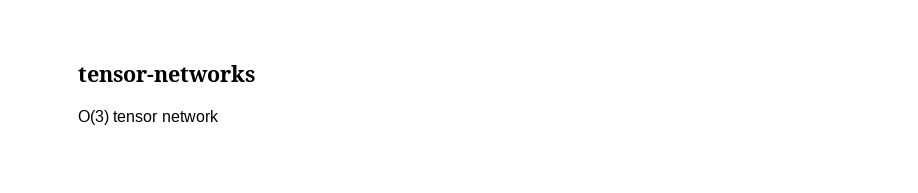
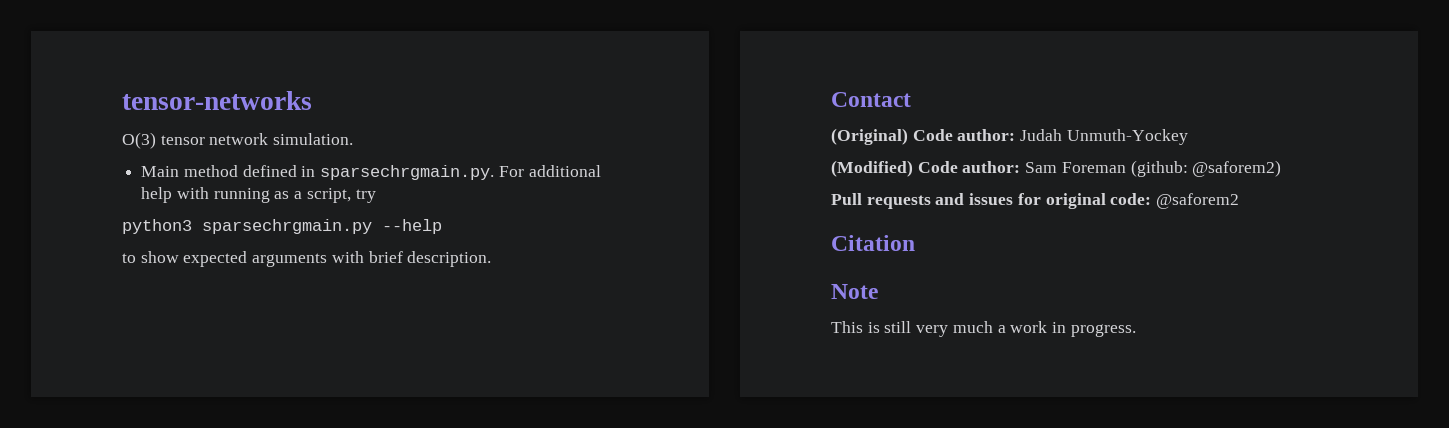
(219, 116) none -> [273,133,354,145] [141,165,601,180] [141,187,376,203] [122,219,442,234] [122,251,492,267] [831,92,911,107] [831,128,1188,145] [831,160,1282,177] [831,193,1240,209] [831,235,915,251] [831,284,878,299] [831,321,1136,337] simulation. // Main method defined in sparsechrgmain.py. For additional help with running as a script, try // python3 sparsechrgmain.py --help // to show expected arguments with brief description. // Contact // (Original) Code author: Judah Unmuth-Yockey // (Modified) Code author: Sam Foreman (github: @saforem2) // Pull requests and issues for original code: @saforem2 // Citation // Note // This is still very much a work in progress.

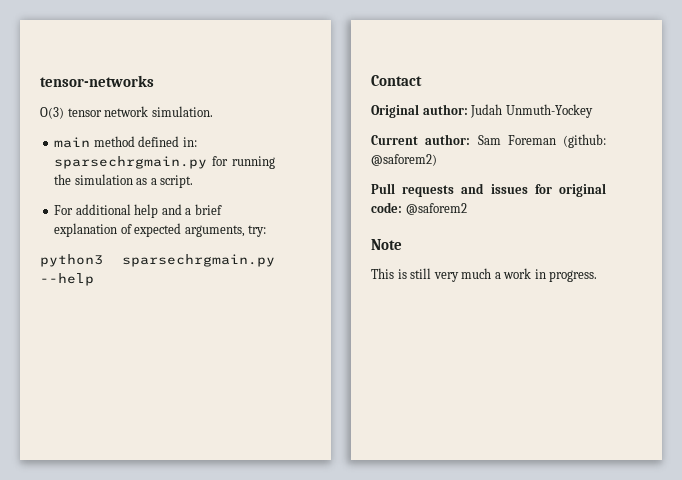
[141,166,180,177] Main -> [54,137,91,148] main
[301,165,601,180] [141,187,376,203] [122,219,442,234] [122,251,492,267] in sparsechrgmain.py. For additional help with running as a script, try // python3 sparsechrgmain.py --help // to show expected arguments with brief description. -> [182,137,197,147] [54,156,275,169] [54,174,194,188] [54,204,222,218] [54,223,267,237] [40,254,275,267] [40,273,94,286] in: sparsechrgmain.py for running the simulation as a script. // For additional help and a brief explanation of expected arguments, try: // python3 sparsechrgmain.py --help
[831,128,953,145] (Original) Code -> [371,104,419,118] Original
[831,160,958,177] (Modified) Code -> [371,135,418,145] Current
[831,235,915,251] // Citation -> (467, 209) none

